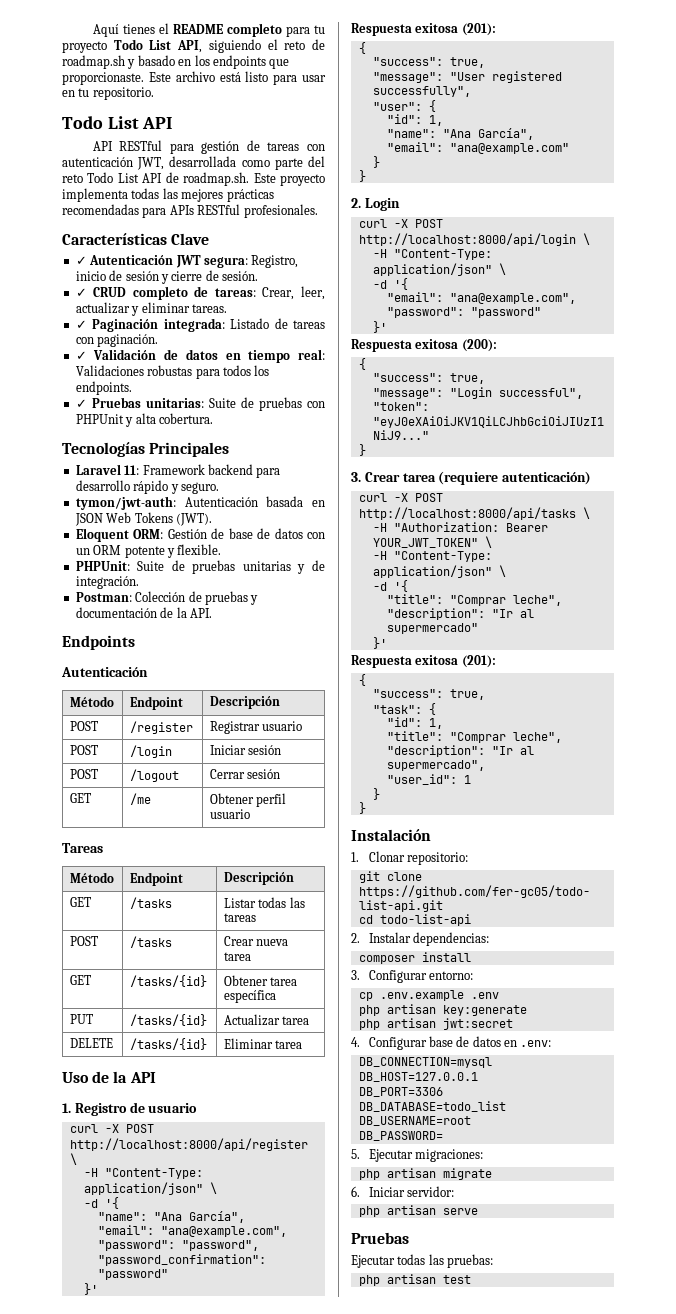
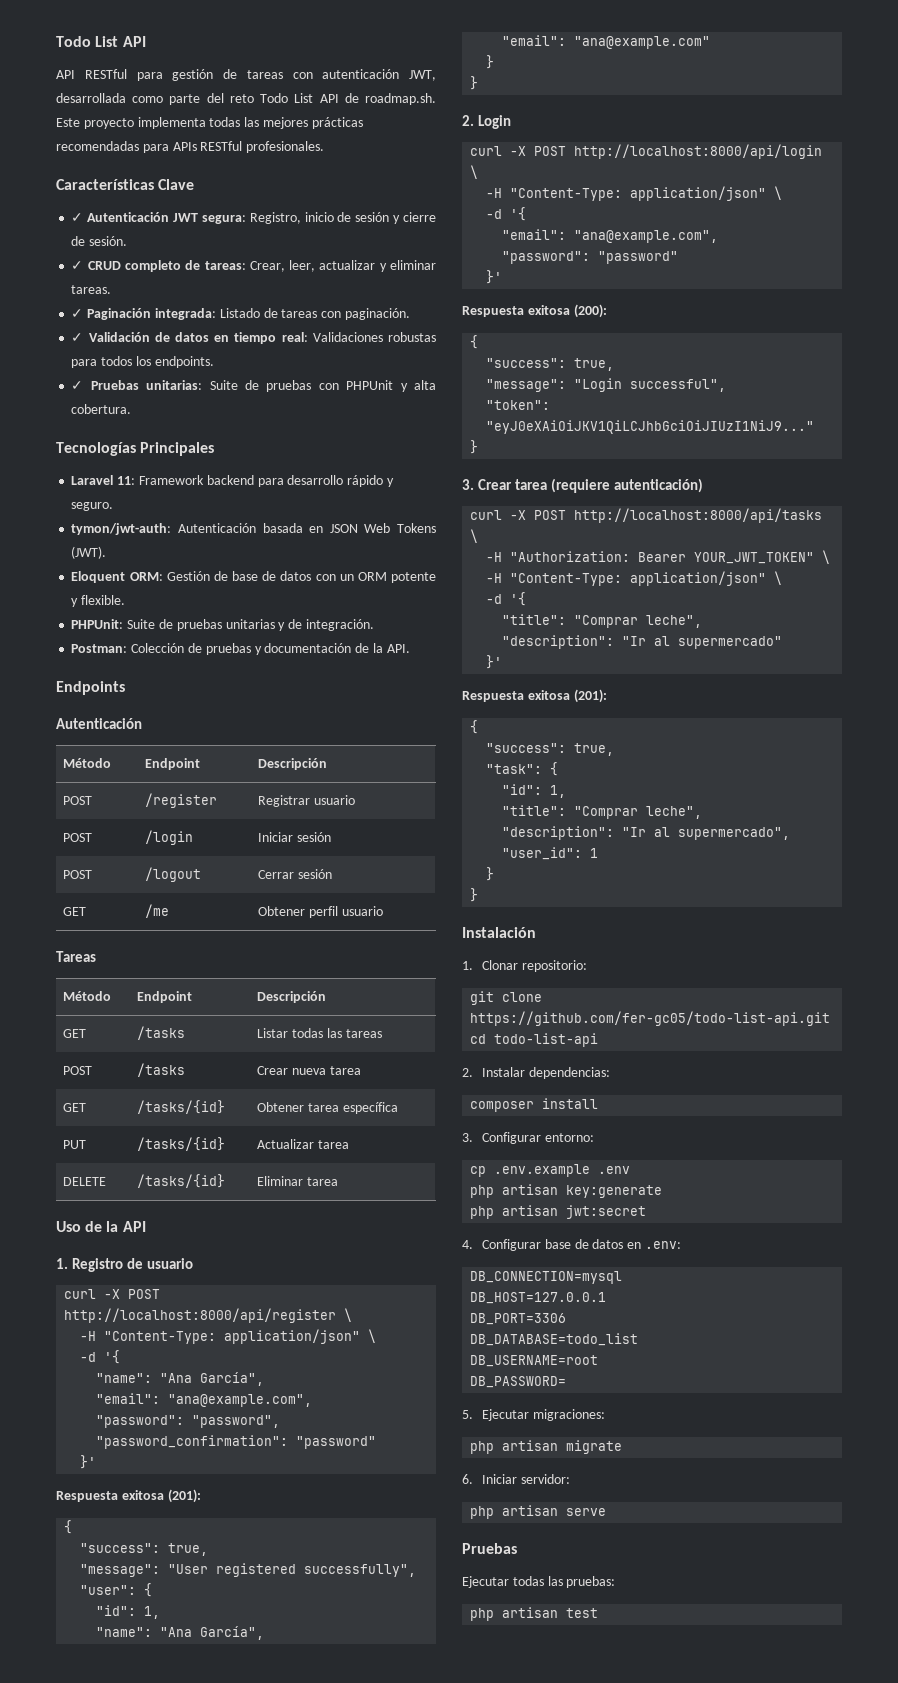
[92,23,325,37] [62,39,325,53] [62,55,290,69] [62,71,326,85] [62,87,154,100] Aquí tienes el README completo para tu proyecto Todo List API, siguiendo el reto de roadmap.sh y basado en los endpoints que proporcionaste. Este archivo está listo para usar en tu repositorio. // -> (56, 41) none

